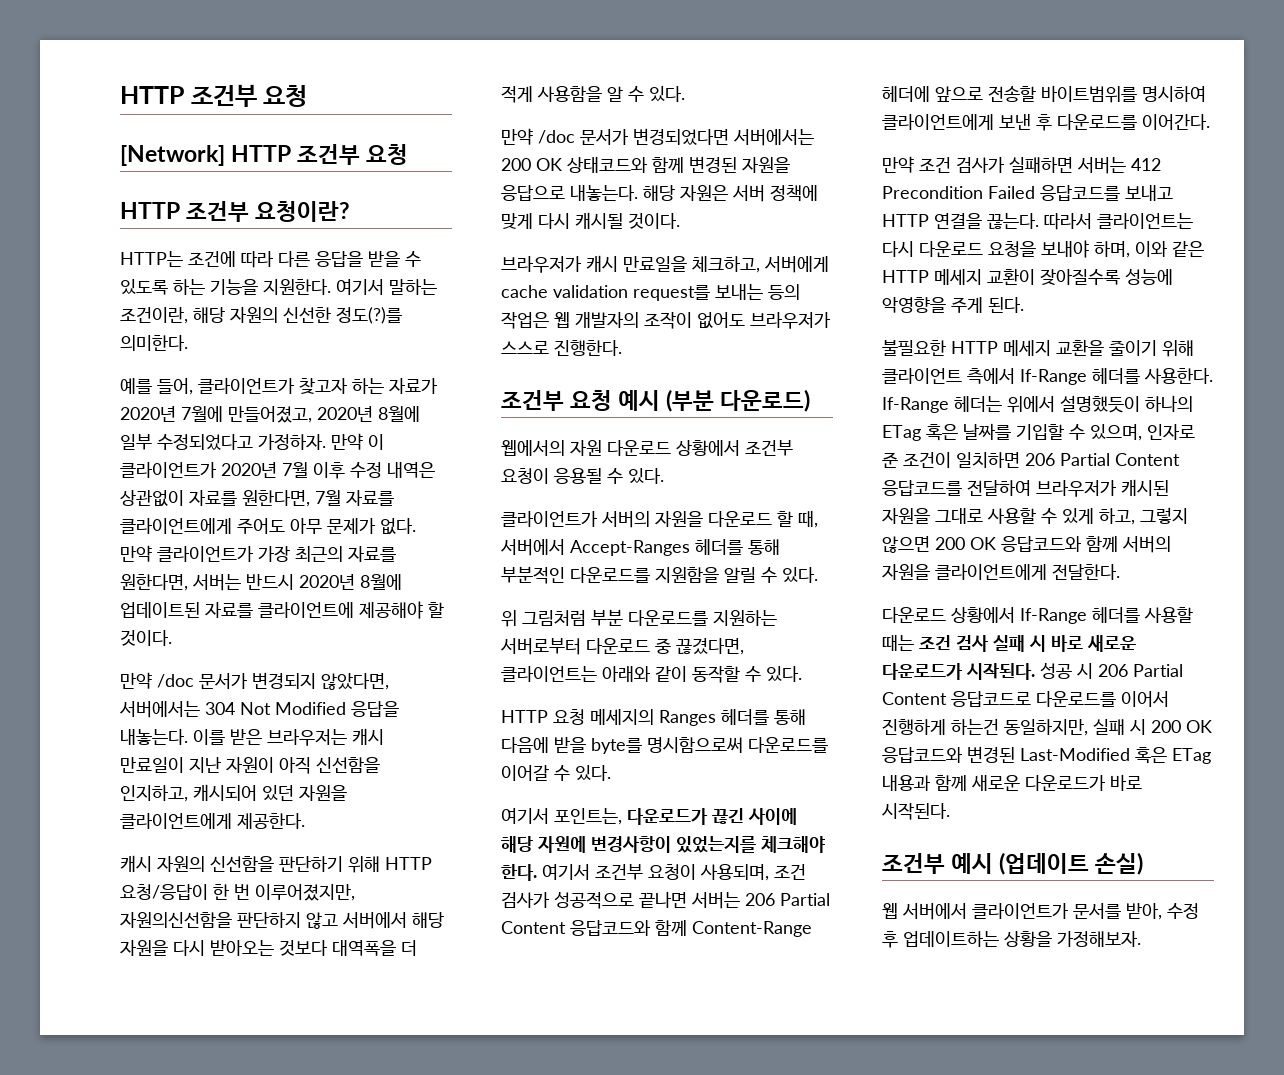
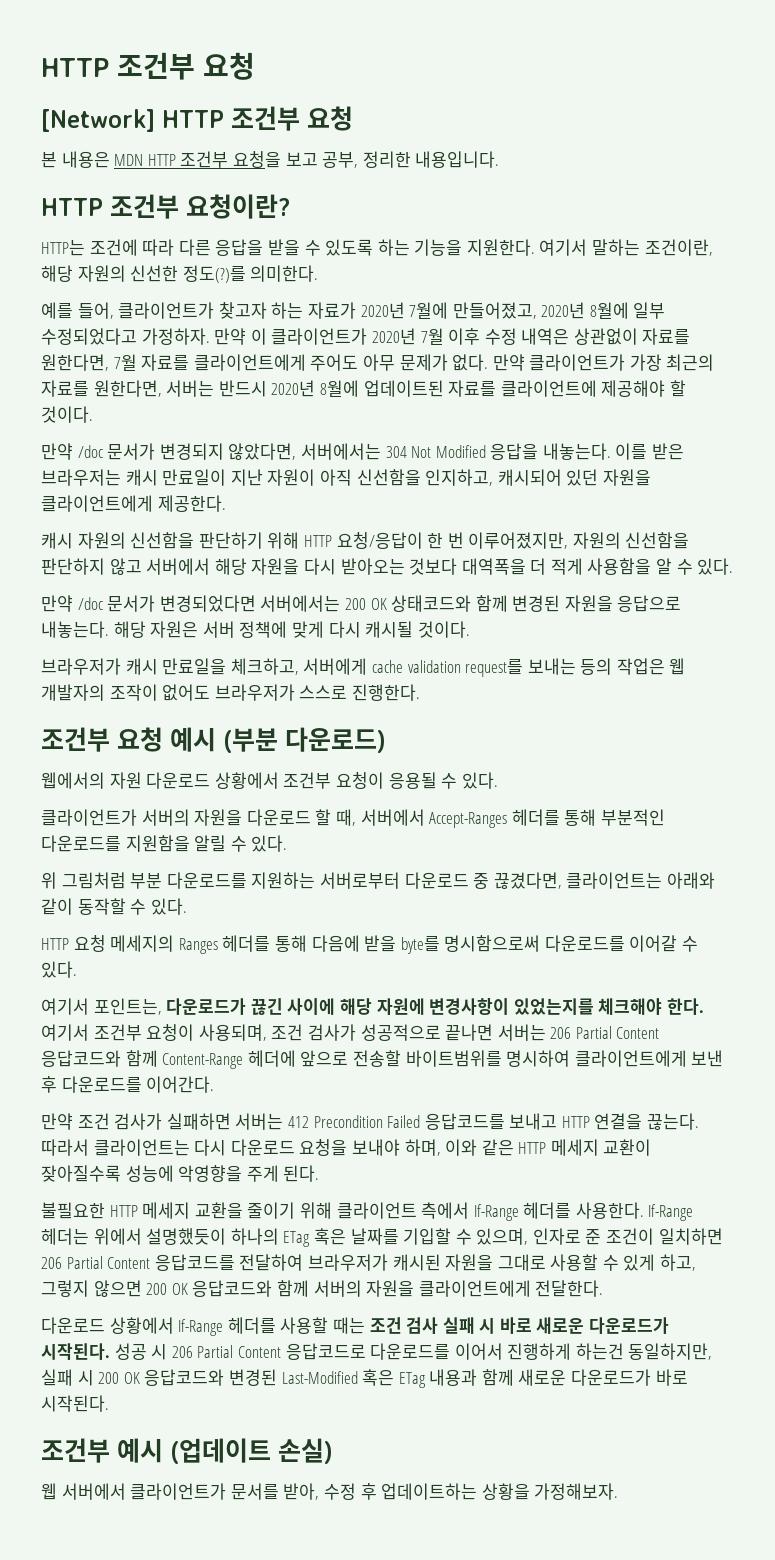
(409, 154) none -> [41,151,500,168] // 본 내용은 MDN HTTP 조건부 요청을 보고 공부, 정리한 내용입니다.
[120,912,232,928] 자원의신선함을 -> [572,532,690,549] 자원의 신선함을

